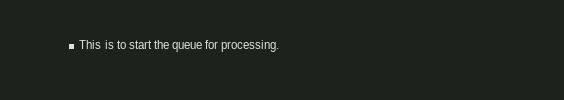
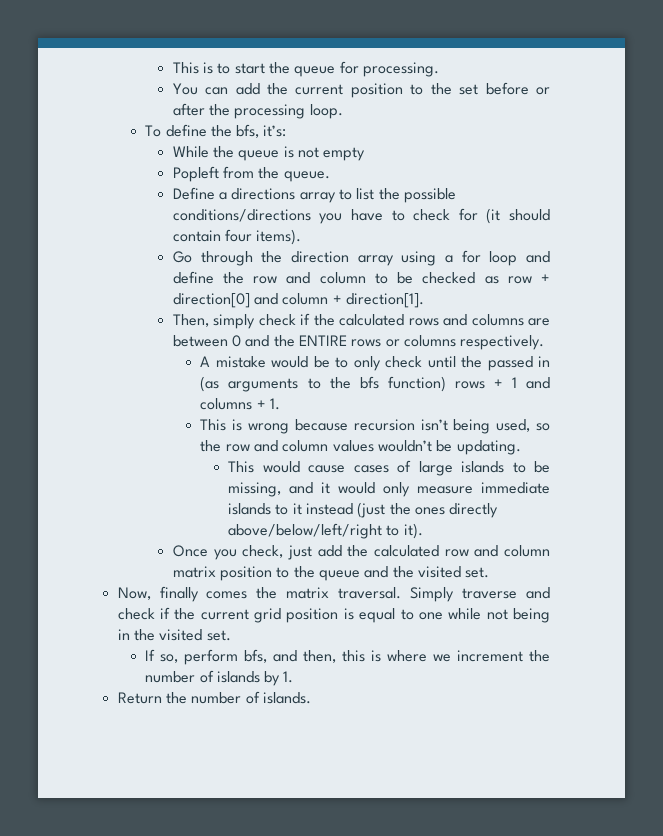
(280, 46) none -> [172,82,551,98] [172,103,343,119] [145,124,287,138] [172,146,366,161] [172,166,330,182] [172,187,457,203] [172,208,551,224] [172,229,302,245] [172,250,550,266] [172,271,550,284] [172,293,425,308] [172,313,550,329] [172,335,545,350] [200,356,551,371] [200,376,550,392] [200,398,281,410] [200,419,550,434] [200,440,521,455] [228,460,550,476] [228,482,550,497] [228,502,499,518] [228,523,423,539] [172,545,550,560] [172,566,490,581] [117,586,550,602] [117,607,550,623] [117,629,231,641] [145,649,550,665] [145,670,294,686] [117,691,311,704] // You can add the current position to the set before or after the processing loop. // To define the bfs, it’s: // While the queue is not empty // Popleft from the queue. // Define a directions array to list the possible conditions/directions you have to check for (it should contain four items). // Go through the direction array using a for loop and define the row and column to be checked as row + direction[0] and column + direction[1]. // Then, simply check if the calculated rows and columns are between 0 and the ENTIRE rows or columns respectively. // A mistake would be to only check until the passed in (as arguments to the bfs function) rows + 1 and columns + 1. // This is wrong because recursion isn’t being used, so the row and column values wouldn’t be updating. // This would cause cases of large islands to be missing, and it would only measure immediate islands to it instead (just the ones directly above/below/left/right to it). // Once you check, just add the calculated row and column matrix position to the queue and the visited set. // Now, finally comes the matrix traversal. Simply traverse and check if the current grid position is equal to one while not being in the visited set. // If so, perform bfs, and then, this is where we increment the number of islands by 1. // Return the number of islands.

